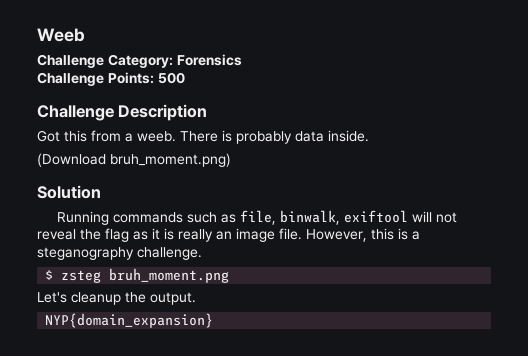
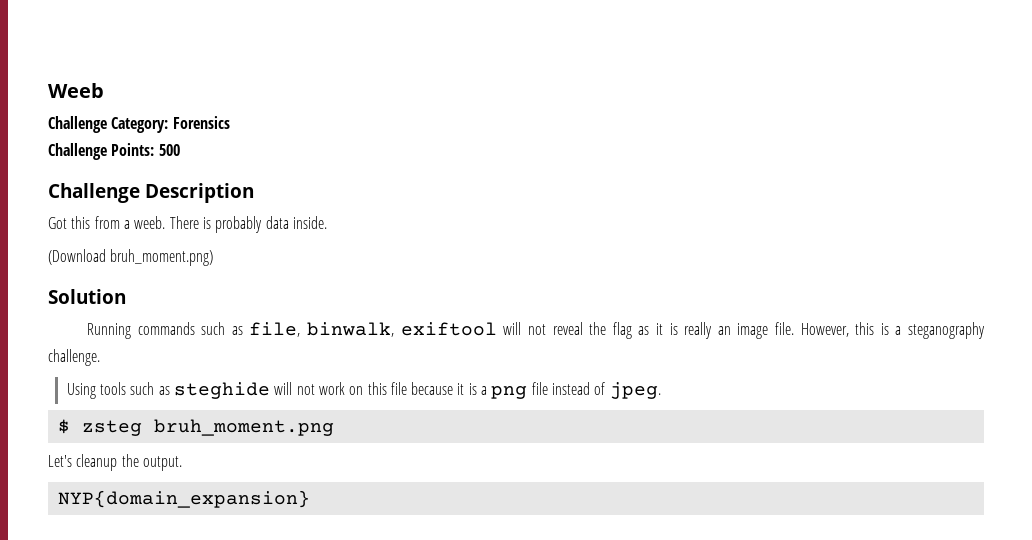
(202, 253) none -> [66,382,661,399] // Using tools such as steghide will not work on this file because it is a png file instead of jpeg.

